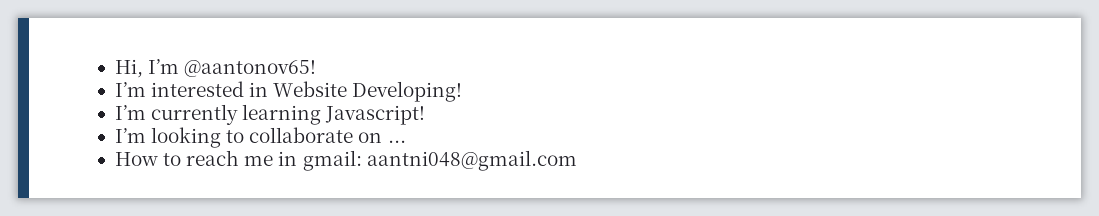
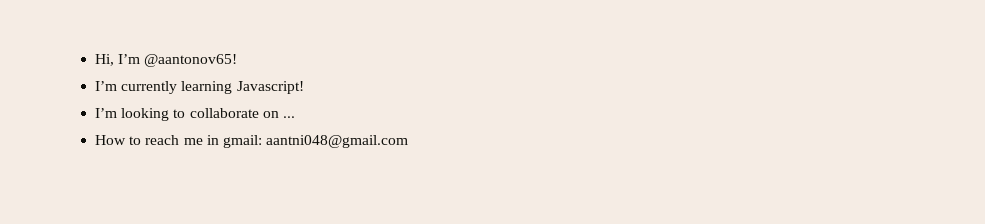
[114,81,463,102] // I’m interested in Website Developing! -> (238, 60) none

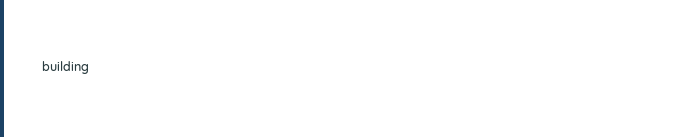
[95,54,238,67] [95,81,304,94] [95,108,295,121] [95,135,409,148] Hi, I’m @aantonov65! // I’m currently learning Javascript! // I’m looking to collaborate on ... // How to reach me in gmail: aantni048@gmail.com -> [42,61,89,74] building

